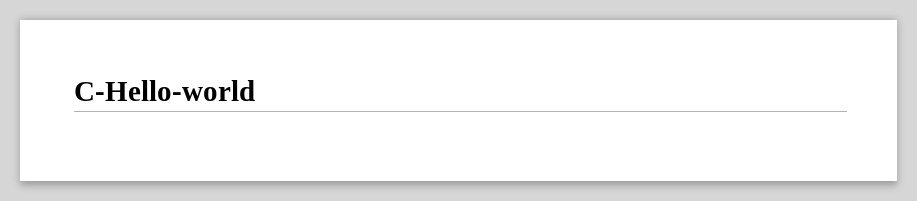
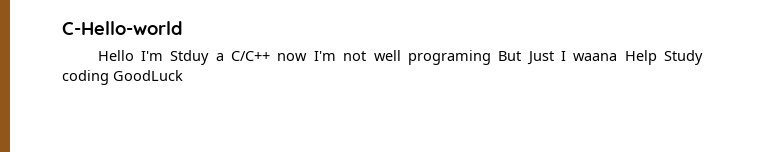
(255, 90) none -> [97,50,704,65] [62,70,183,85] // Hello I'm Stduy a C/C++ now I'm not well programing But Just I waana Help Study coding GoodLuck

